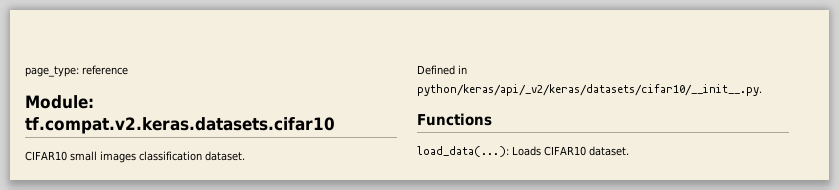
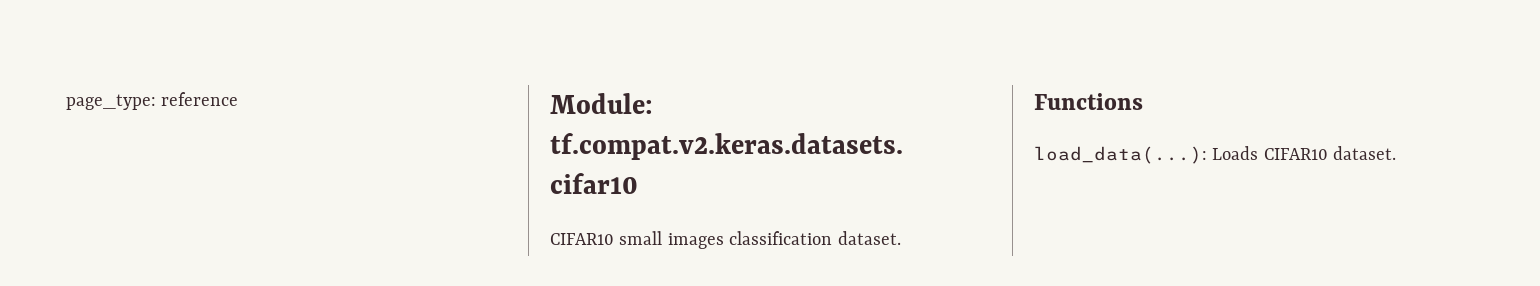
[417,65,467,75] [417,84,762,96] // Defined in python/keras/api/_v2/keras/datasets/cifar10/__init__.py. -> (901, 238) none

